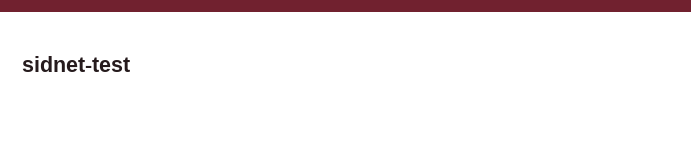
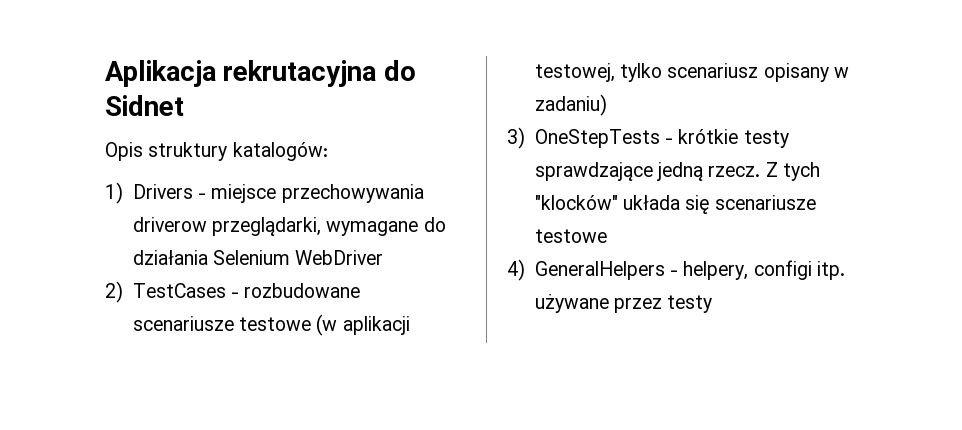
[22,56,130,72] sidnet-test -> [105,60,416,87] [105,95,184,116] [105,142,328,161] [105,182,424,204] [132,217,446,236] [132,250,384,265] [105,281,361,303] [132,314,410,336] [534,63,849,82] [534,94,607,116] [507,127,789,149] [534,162,820,181] [534,195,816,214] [534,229,607,243] [507,259,845,281] [534,294,713,313] Aplikacja rekrutacyjna do Sidnet // Opis struktury katalogów: // 1) Drivers - miejsce przechowywania driverow przeglądarki, wymagane do działania Selenium WebDriver // 2) TestCases - rozbudowane scenariusze testowe (w aplikacji testowej, tylko scenariusz opisany w zadaniu) // 3) OneStepTests - krótkie testy sprawdzające jedną rzecz. Z tych "klocków" układa się scenariusze testowe // 4) GeneralHelpers - helpery, configi itp. używane przez testy

